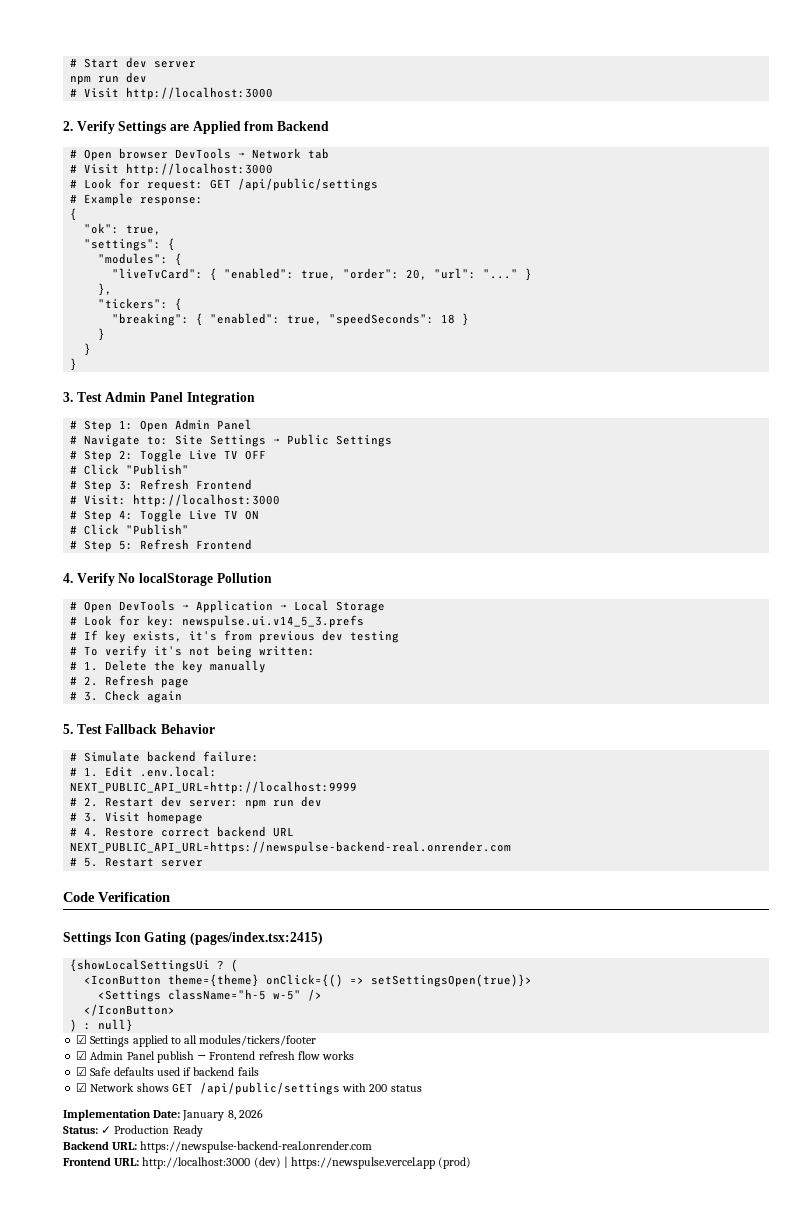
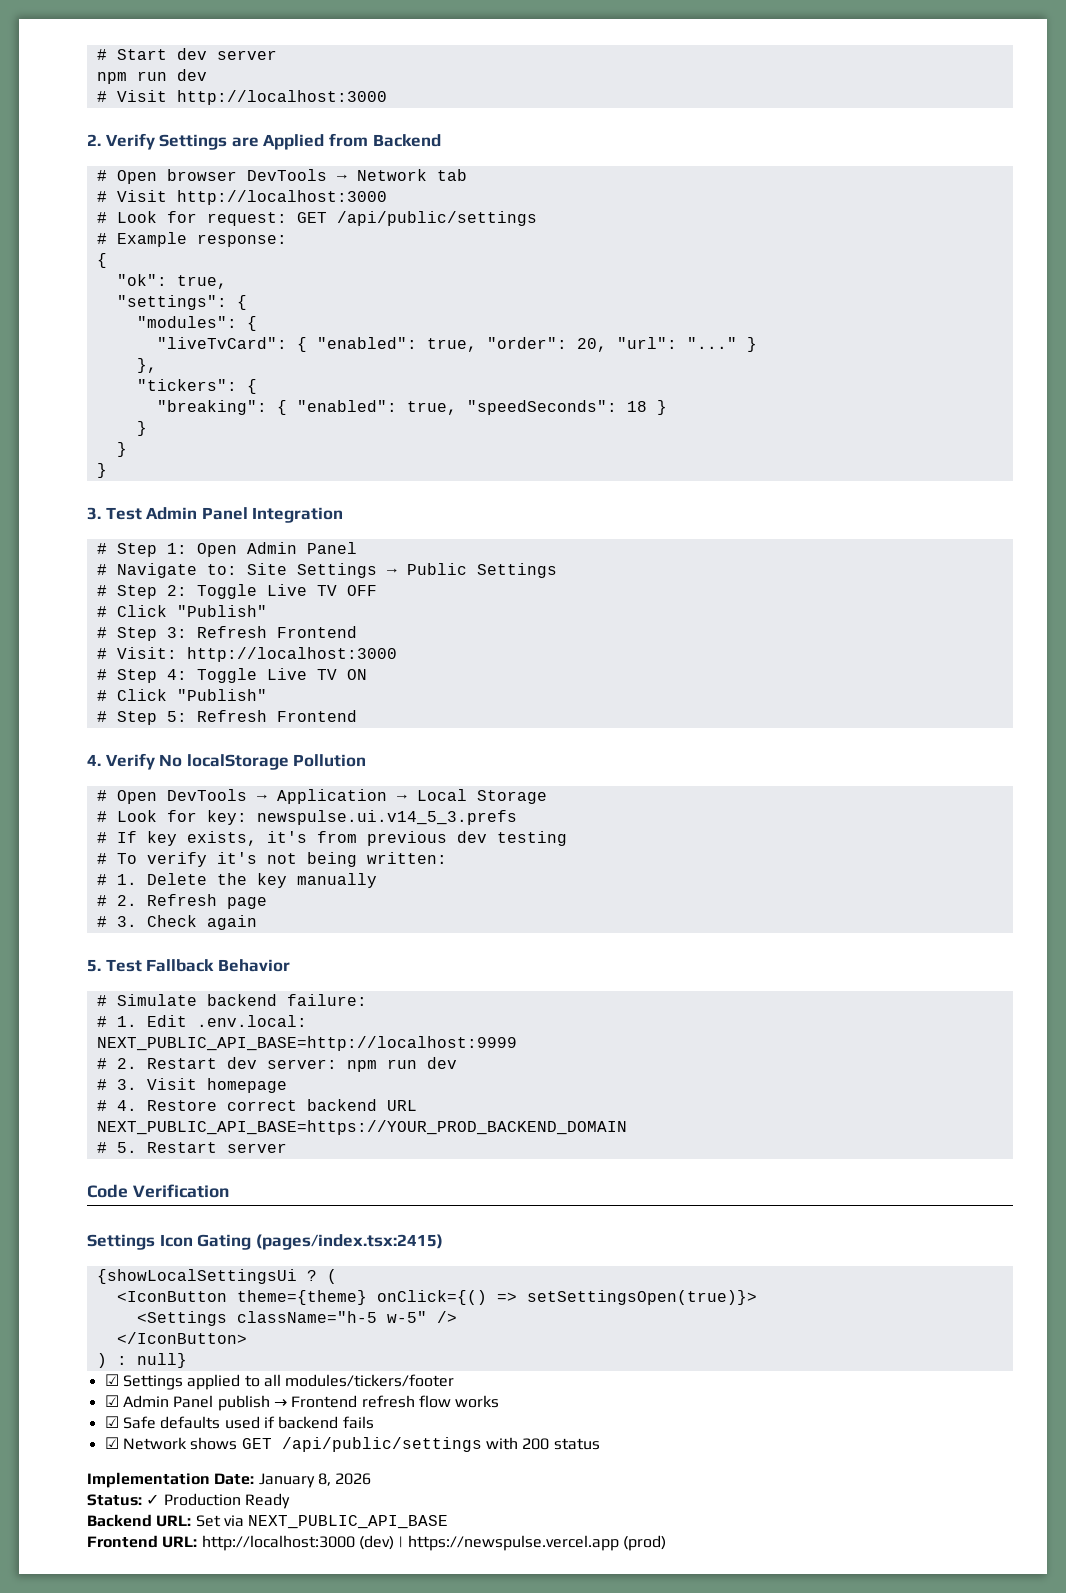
[70,781,358,794] NEXT_PUBLIC_API_URL=http://localhost:9999 -> [96,1036,517,1051] NEXT_PUBLIC_API_BASE=http://localhost:9999
[70,841,512,854] NEXT_PUBLIC_API_URL=https://newspulse-backend-real.onrender.com -> [96,1120,627,1135] NEXT_PUBLIC_API_BASE=https://YOUR_PROD_BACKEND_DOMAIN
[140,1141,373,1153] https://newspulse-backend-real.onrender.com -> [195,1515,449,1529] Set via NEXT_PUBLIC_API_BASE

